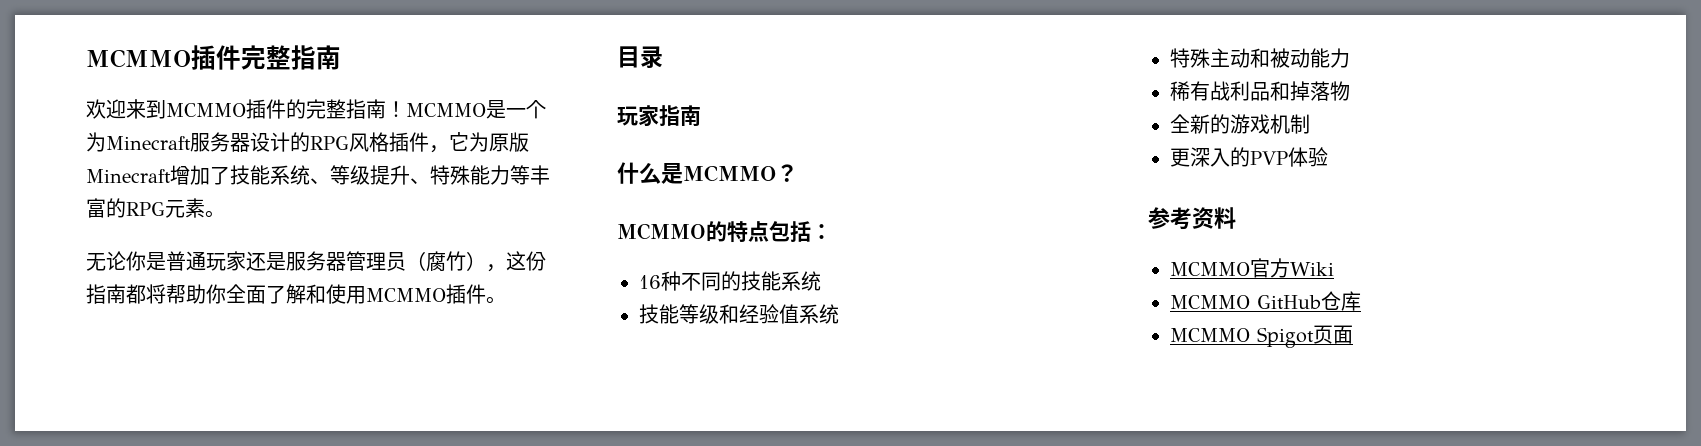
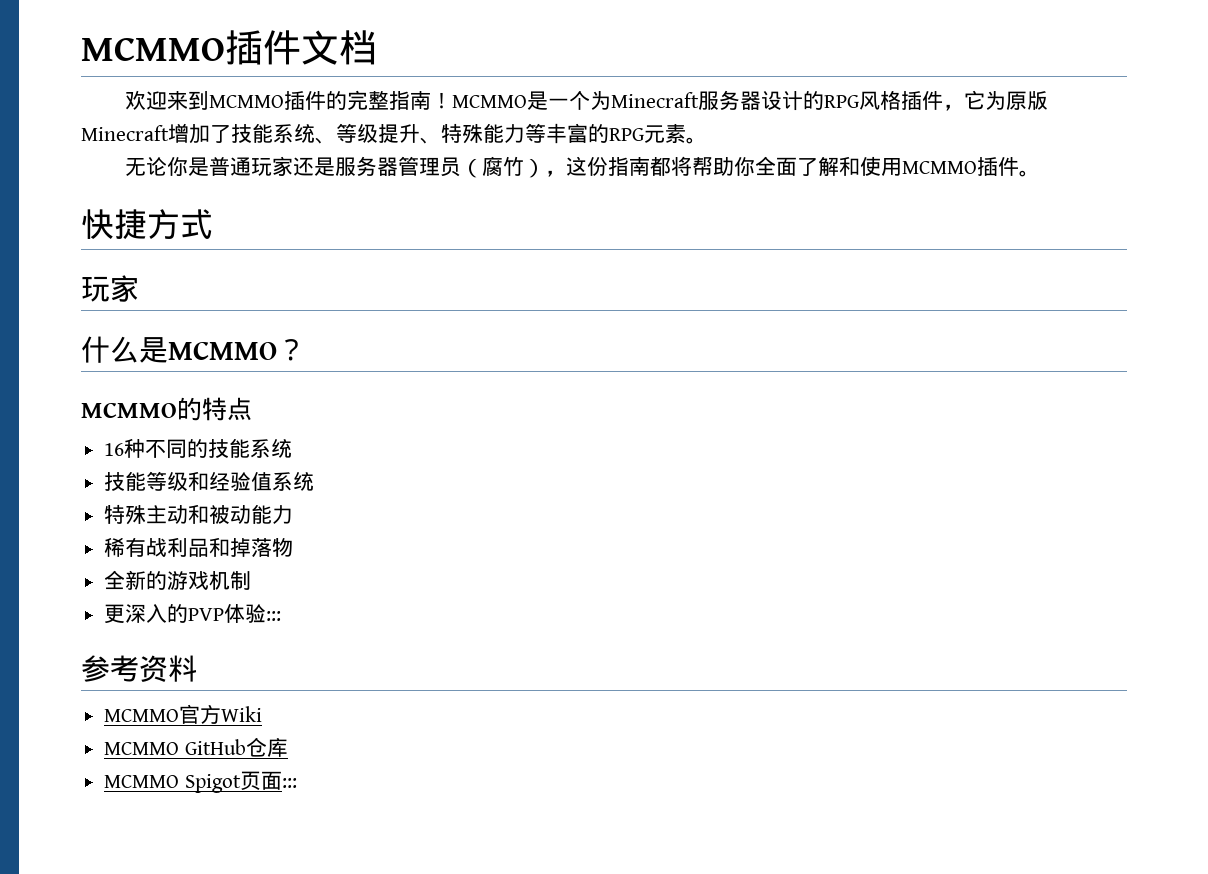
[86,45,341,70] MCMMO插件完整指南 -> [81,30,377,65] MCMMO插件文档
[617,46,663,69] [617,105,701,126] 目录 // 玩家指南 -> [81,209,213,240] [81,275,139,302] 快捷方式 // 玩家
[769,221,832,242] 包括： -> (252, 409) none
(1328, 157) none -> [266,611,282,621] :::
(1353, 334) none -> [281,778,297,788] :::

